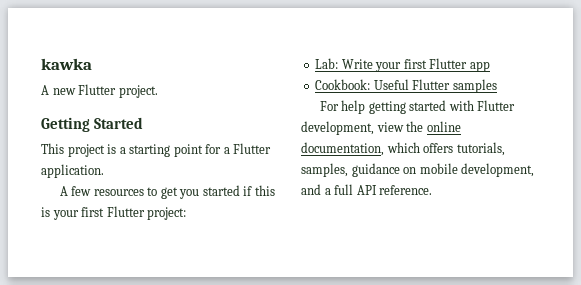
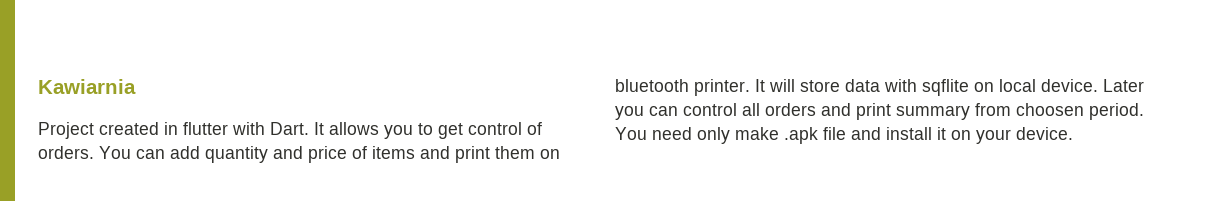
[41,58,92,70] [41,84,158,98] [41,117,144,132] [41,143,272,157] [41,164,104,178] [59,185,275,199] [41,206,187,220] [315,58,490,72] [315,79,497,93] [319,100,516,114] [301,121,461,135] [301,142,505,156] [301,163,535,177] [301,184,433,195] kawka // A new Flutter project. // Getting Started // This project is a starting point for a Flutter application. // A few resources to get you started if this is your first Flutter project: // Lab: Write your first Flutter app // Cookbook: Useful Flutter samples // For help getting started with Flutter development, view the online documentation, which offers tutorials, samples, guidance on mobile development, and a full API reference. -> [38,79,136,94] [38,122,542,139] [38,146,560,163] [615,79,1144,96] [615,103,1144,120] [615,127,1073,144] Kawiarnia // Project created in flutter with Dart. It allows you to get control of orders. You can add quantity and price of items and print them on bluetooth printer. It will store data with sqflite on local device. Later you can control all orders and print summary from choosen period. You need only make .apk file and install it on your device.

